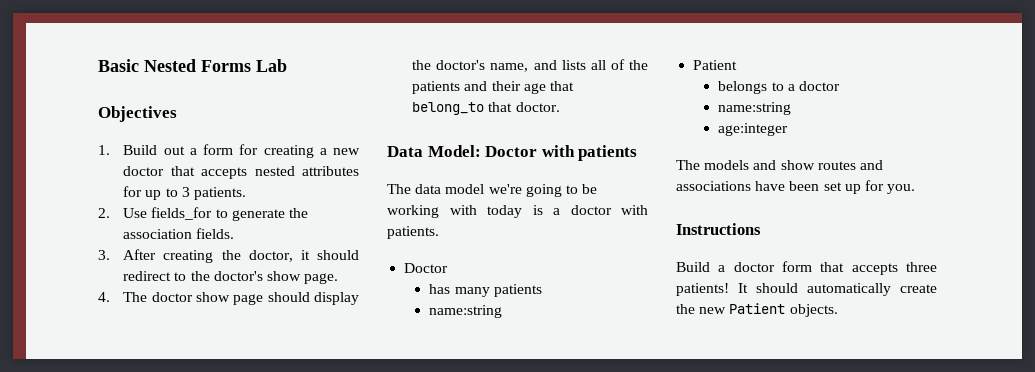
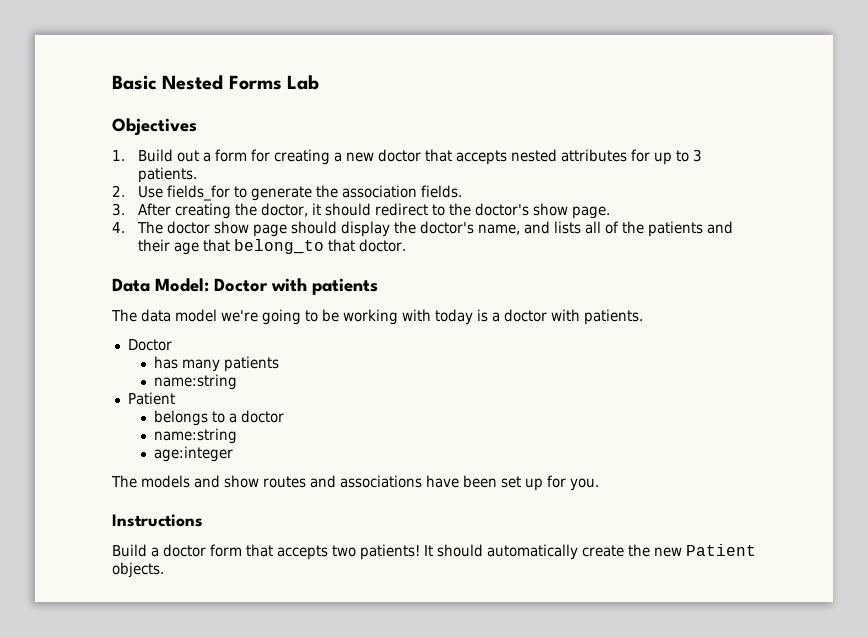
[906,262,937,272] three -> [332,545,356,557] two

